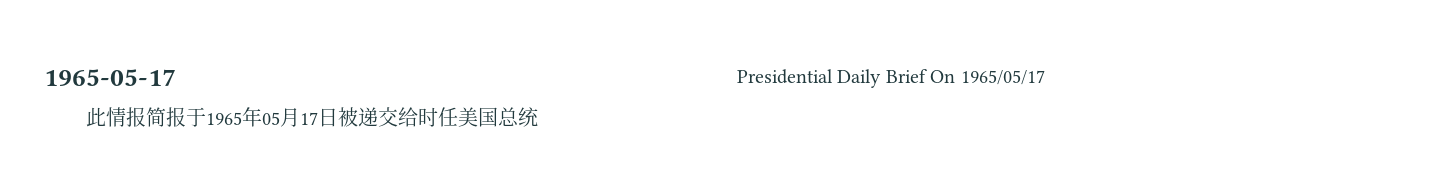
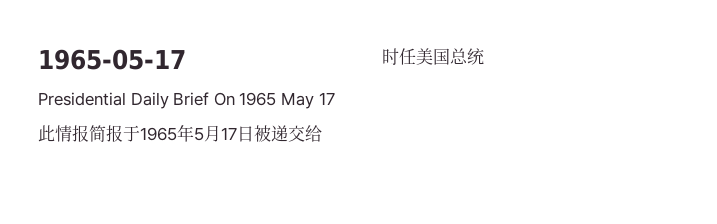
(176, 77) none -> [38,92,335,109] // Presidential Daily Brief On 1965 May 17
[261,112,280,125] 05 -> [194,127,204,141] 5
[737,69,1045,88] // Presidential Daily Brief On 1965/05/17 -> (484, 56) none

